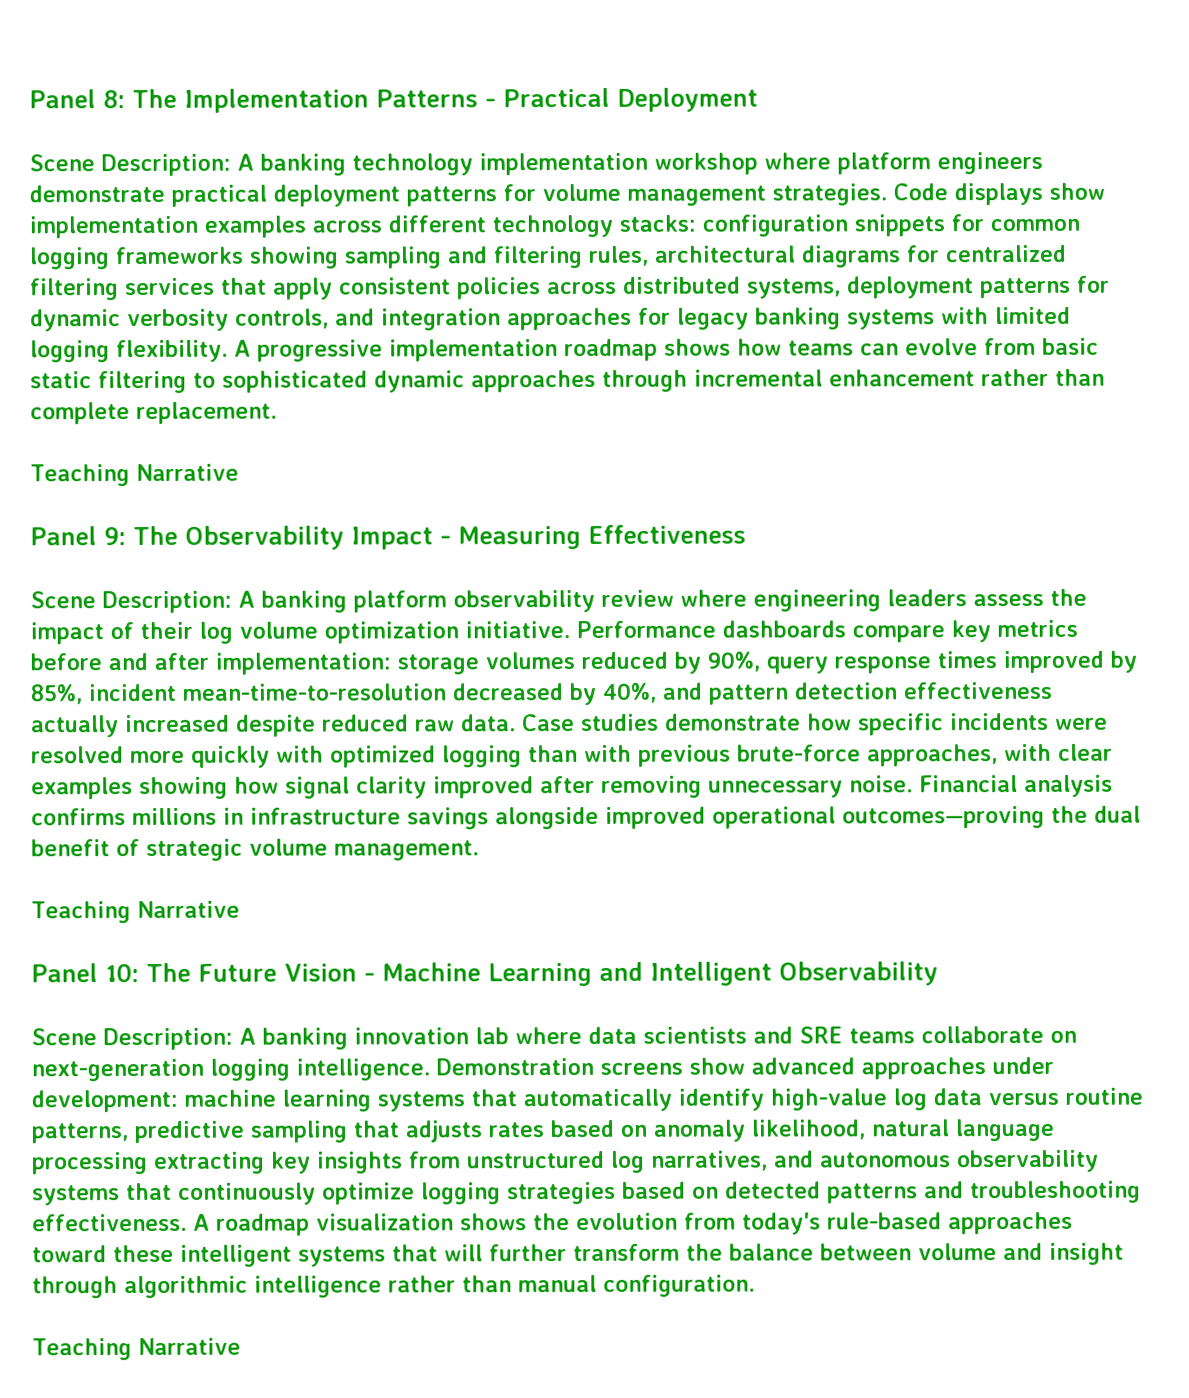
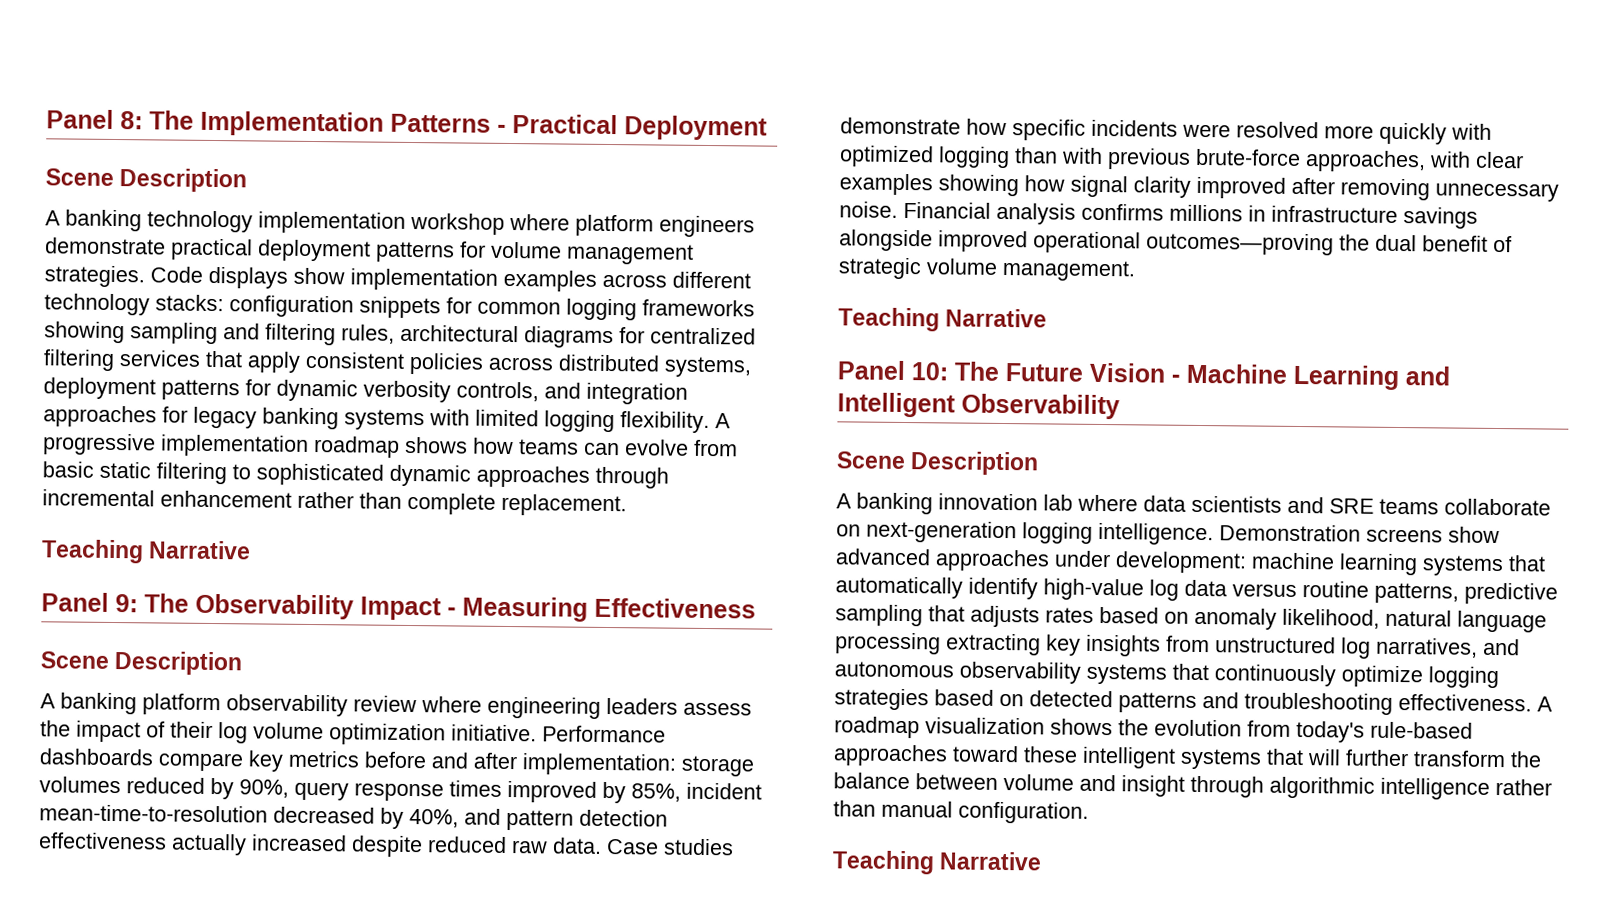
[101,153,231,177] Description: -> [119,168,248,193] Description //
[102,590,232,614] Description: -> [114,651,244,676] Description //
[103,1027,233,1051] Description: -> [910,451,1040,476] Description //

